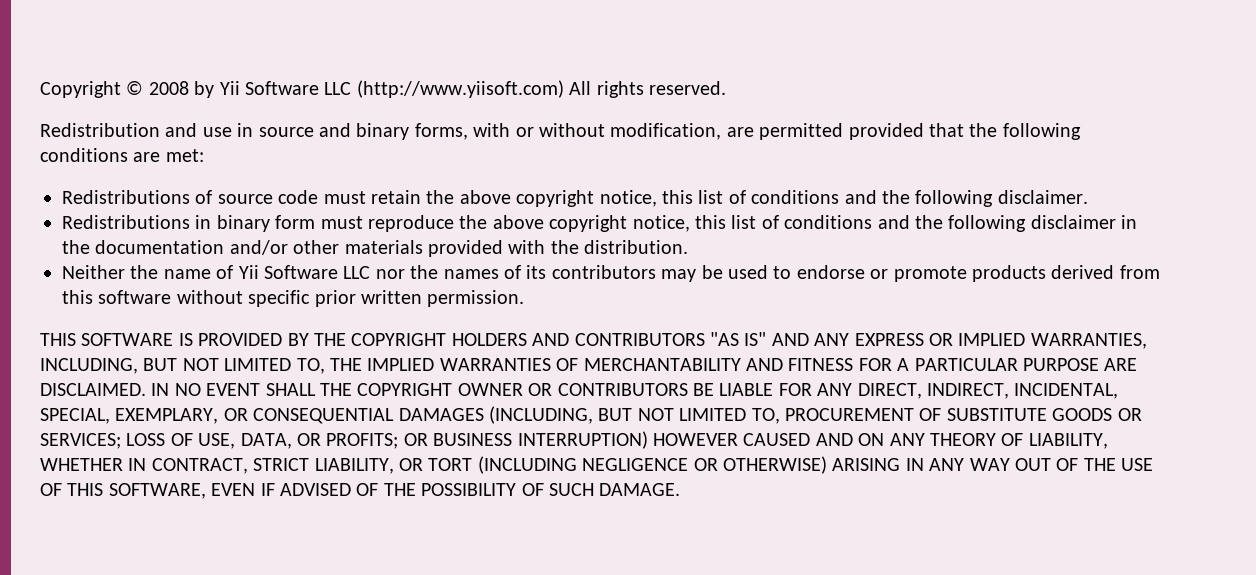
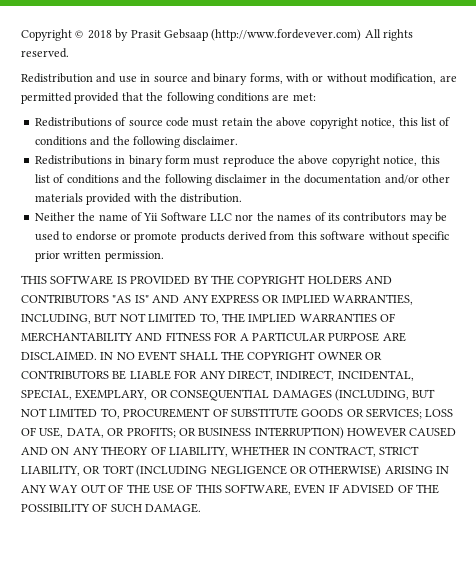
[148,80,564,98] 2008 by Yii Software LLC (http://www.yiisoft.com) -> [87,29,362,41] 2018 by Prasit Gebsaap (http://www.fordevever.com)

